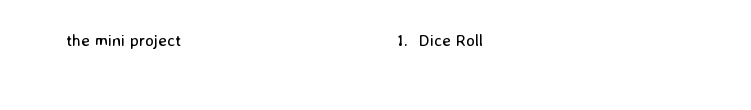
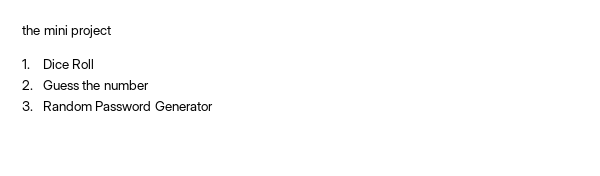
(483, 40) none -> [22,80,150,90] [22,101,214,111] // 2. Guess the number // 3. Random Password Generator

